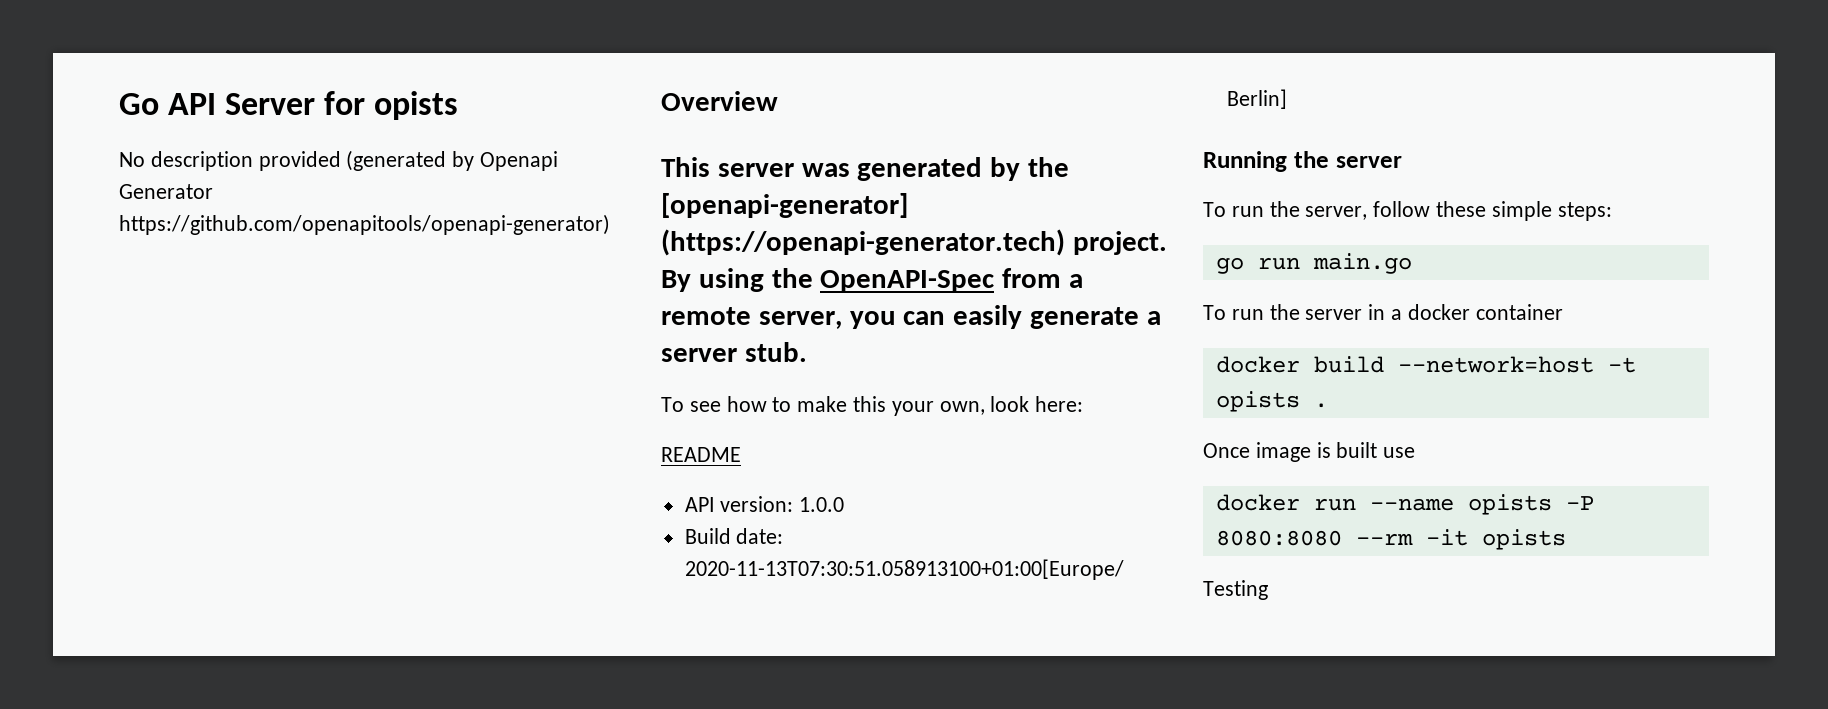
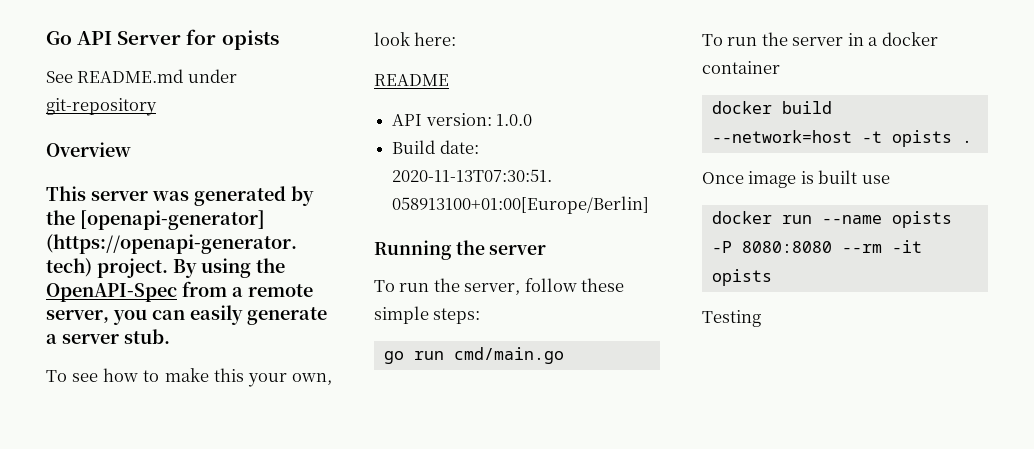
[119,150,559,171] [119,184,213,199] [119,214,610,235] No description provided (generated by Openapi Generator https://github.com/openapitools/openapi-generator) -> [46,69,237,83] [46,98,157,116] See README.md under git-repository
[1312,253,1412,274] main.go -> [453,347,564,364] cmd/main.go

